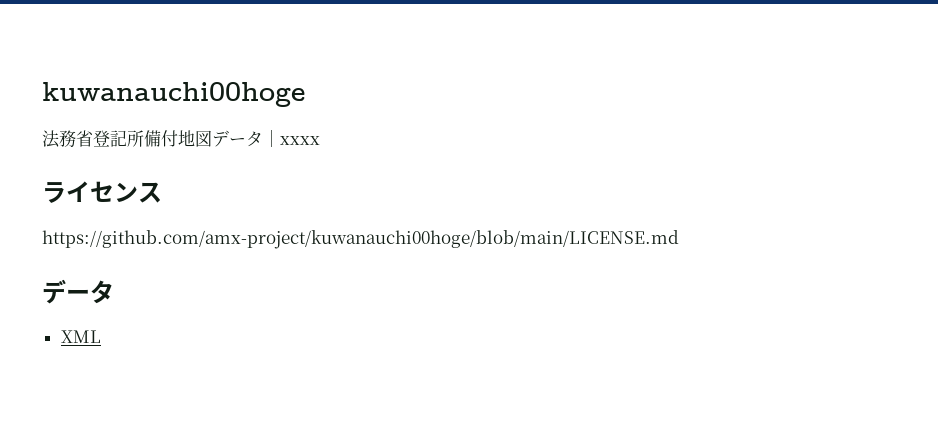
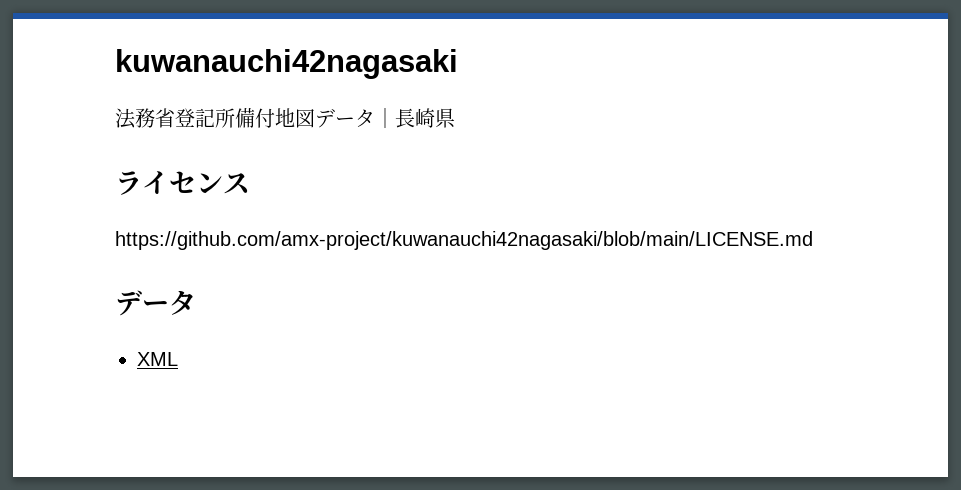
[42,82,305,107] kuwanauchi00hoge -> [115,49,458,79] kuwanauchi42nagasaki
[280,136,320,145] xxxx -> [395,108,455,128] 長崎県
[42,230,679,249] https://github.com/amx-project/kuwanauchi00hoge/blob/main/LICENSE.md -> [115,231,813,250] https://github.com/amx-project/kuwanauchi42nagasaki/blob/main/LICENSE.md

